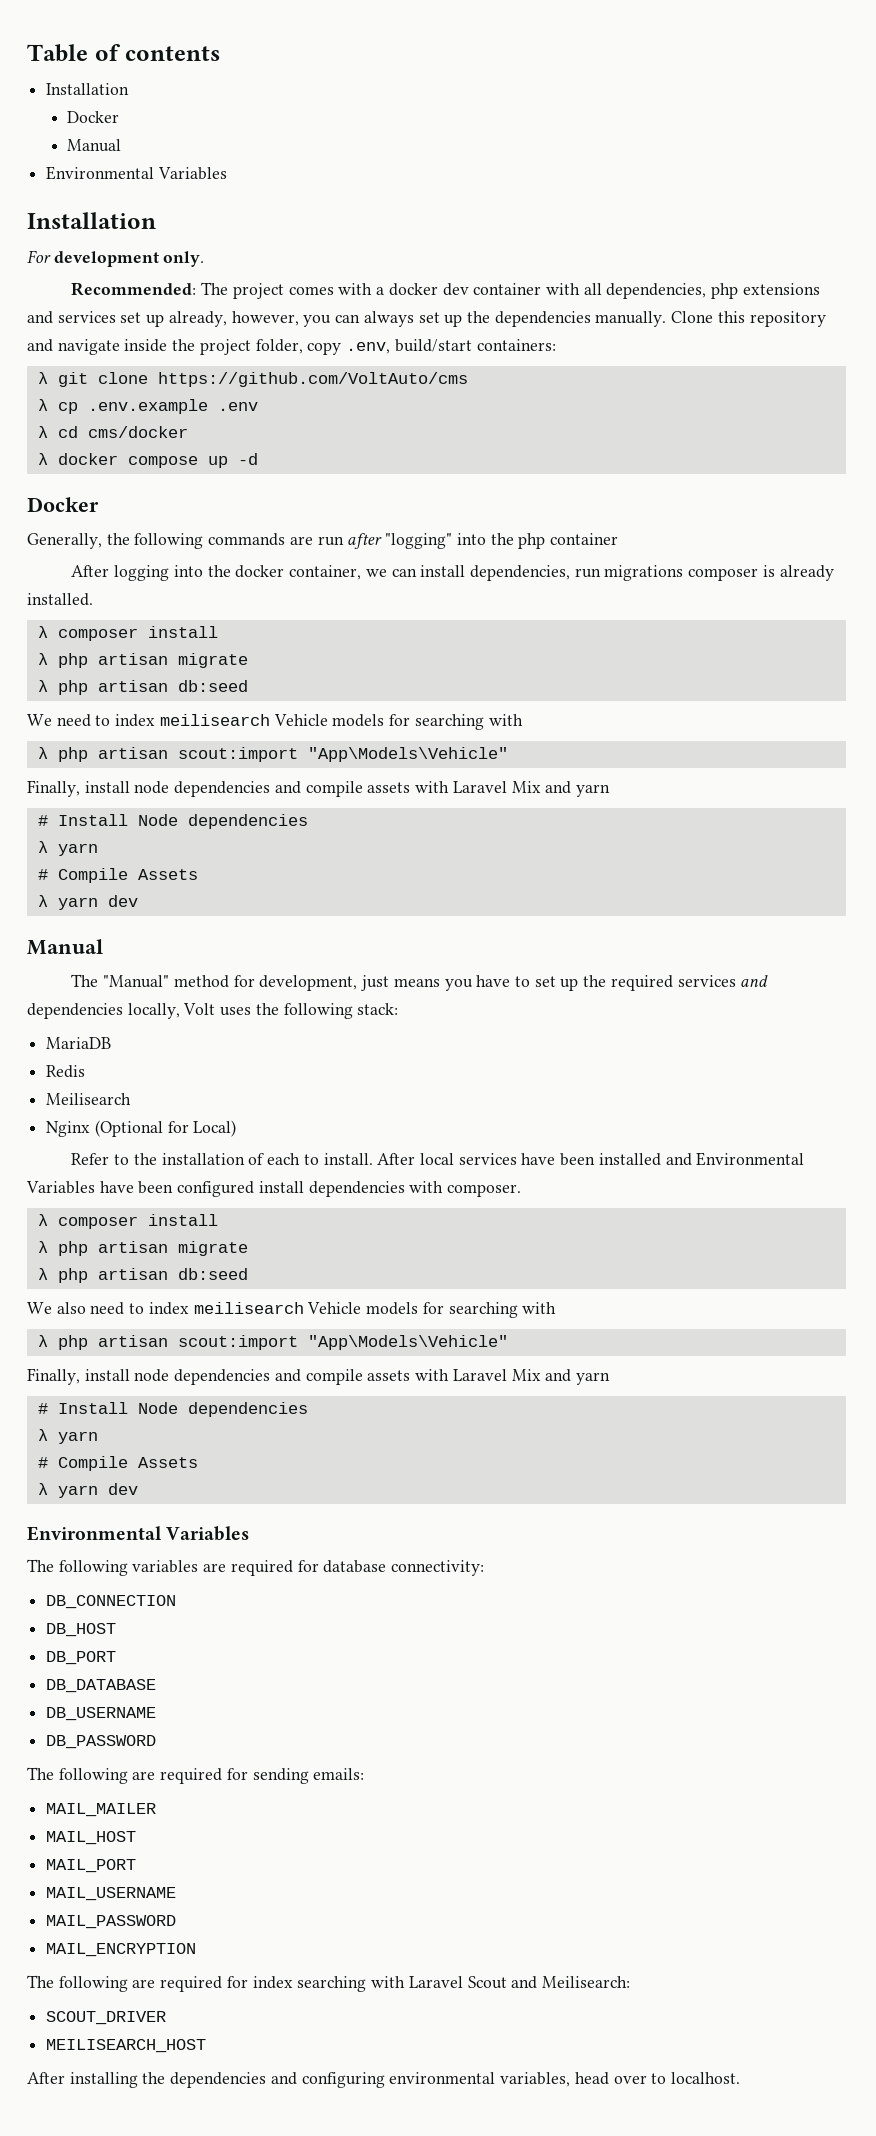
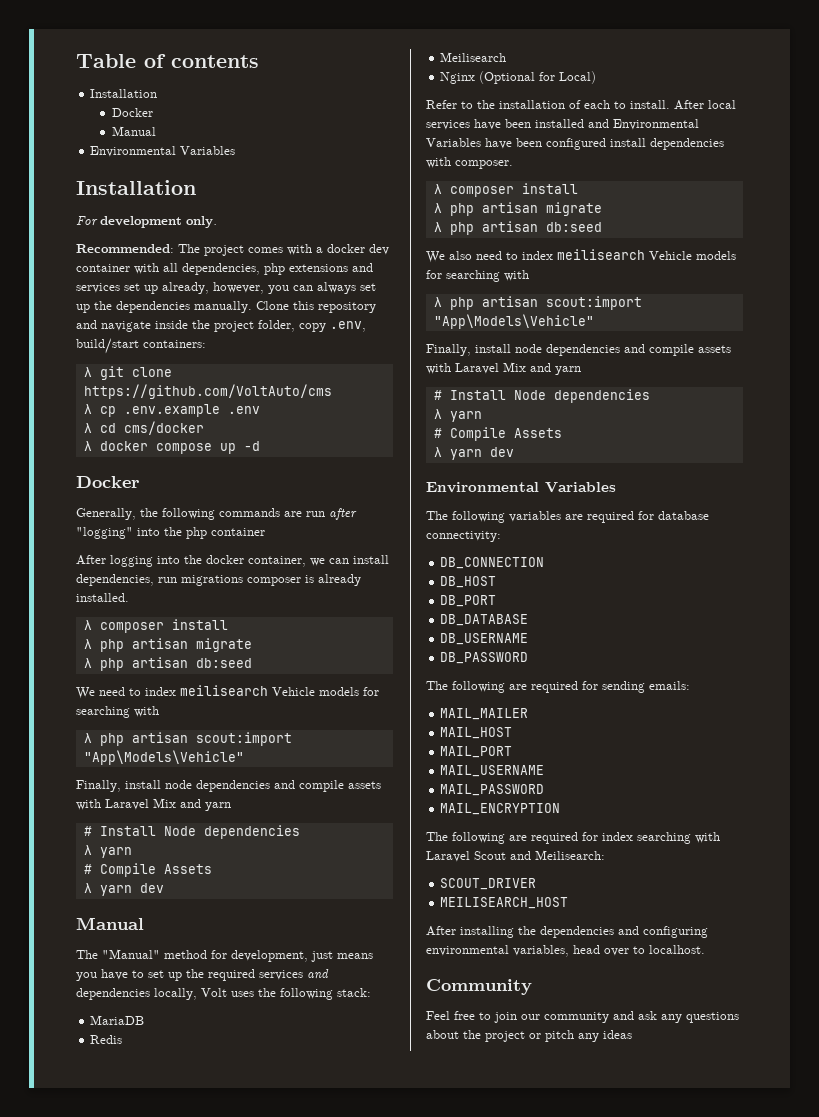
(740, 2078) none -> [426,979,532,995] [426,1011,739,1023] [426,1030,632,1042] // Community // Feel free to join our community and ask any questions about the project or pitch any ideas

